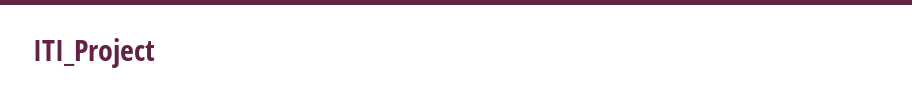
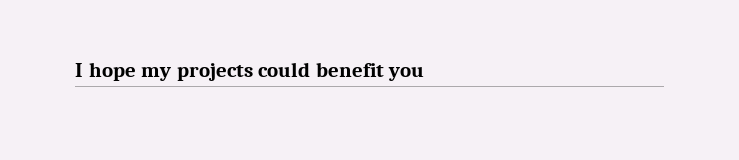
[33,38,155,68] ITI_Project -> [75,62,425,81] I hope my projects could benefit you

